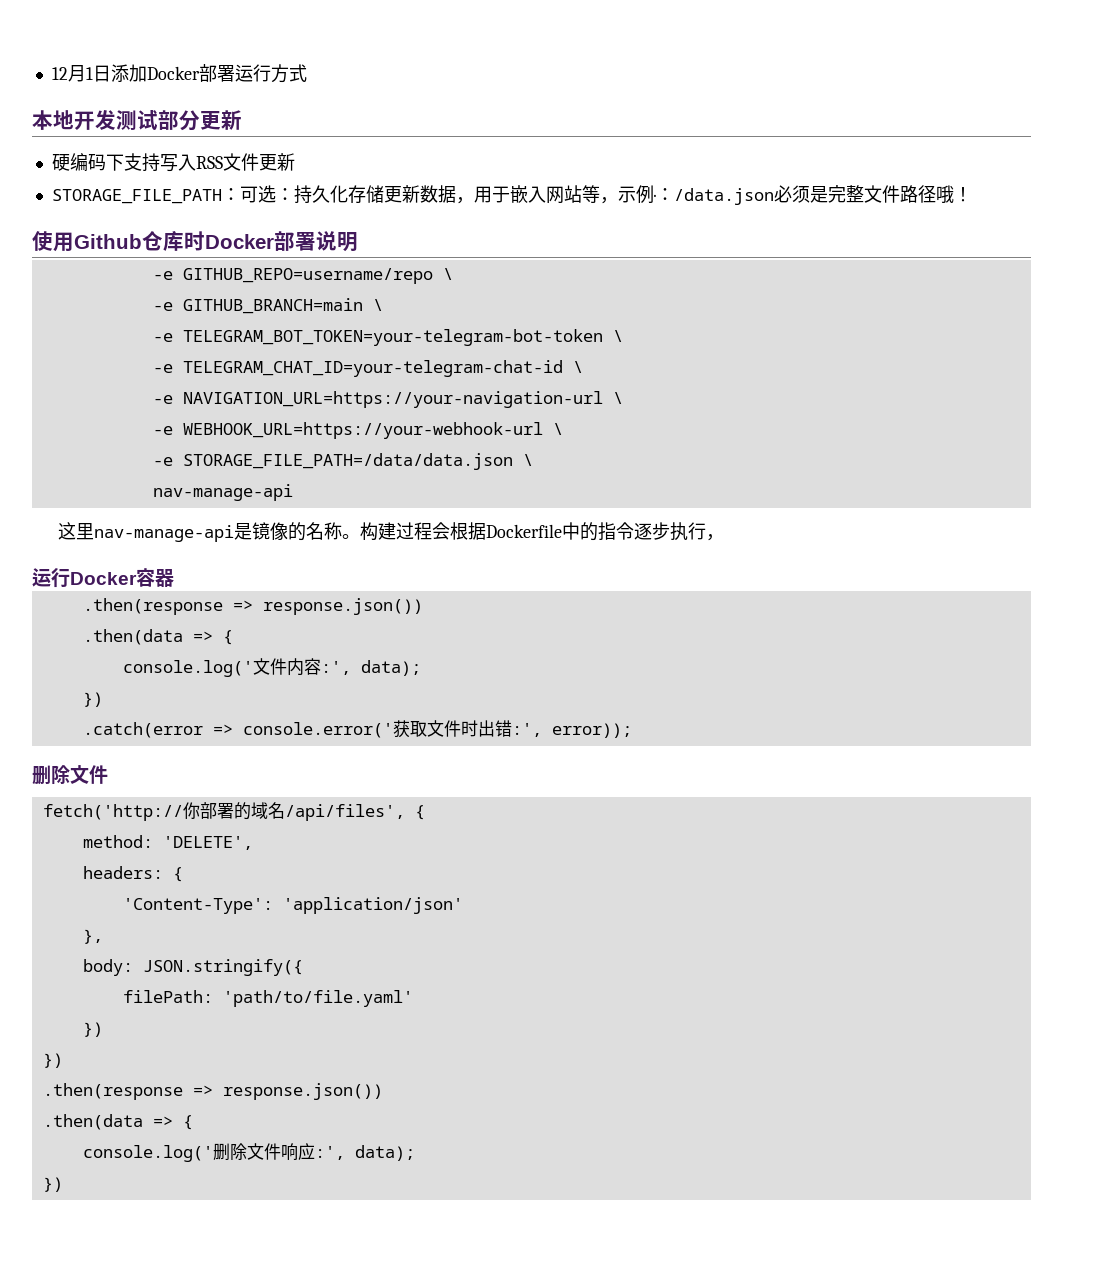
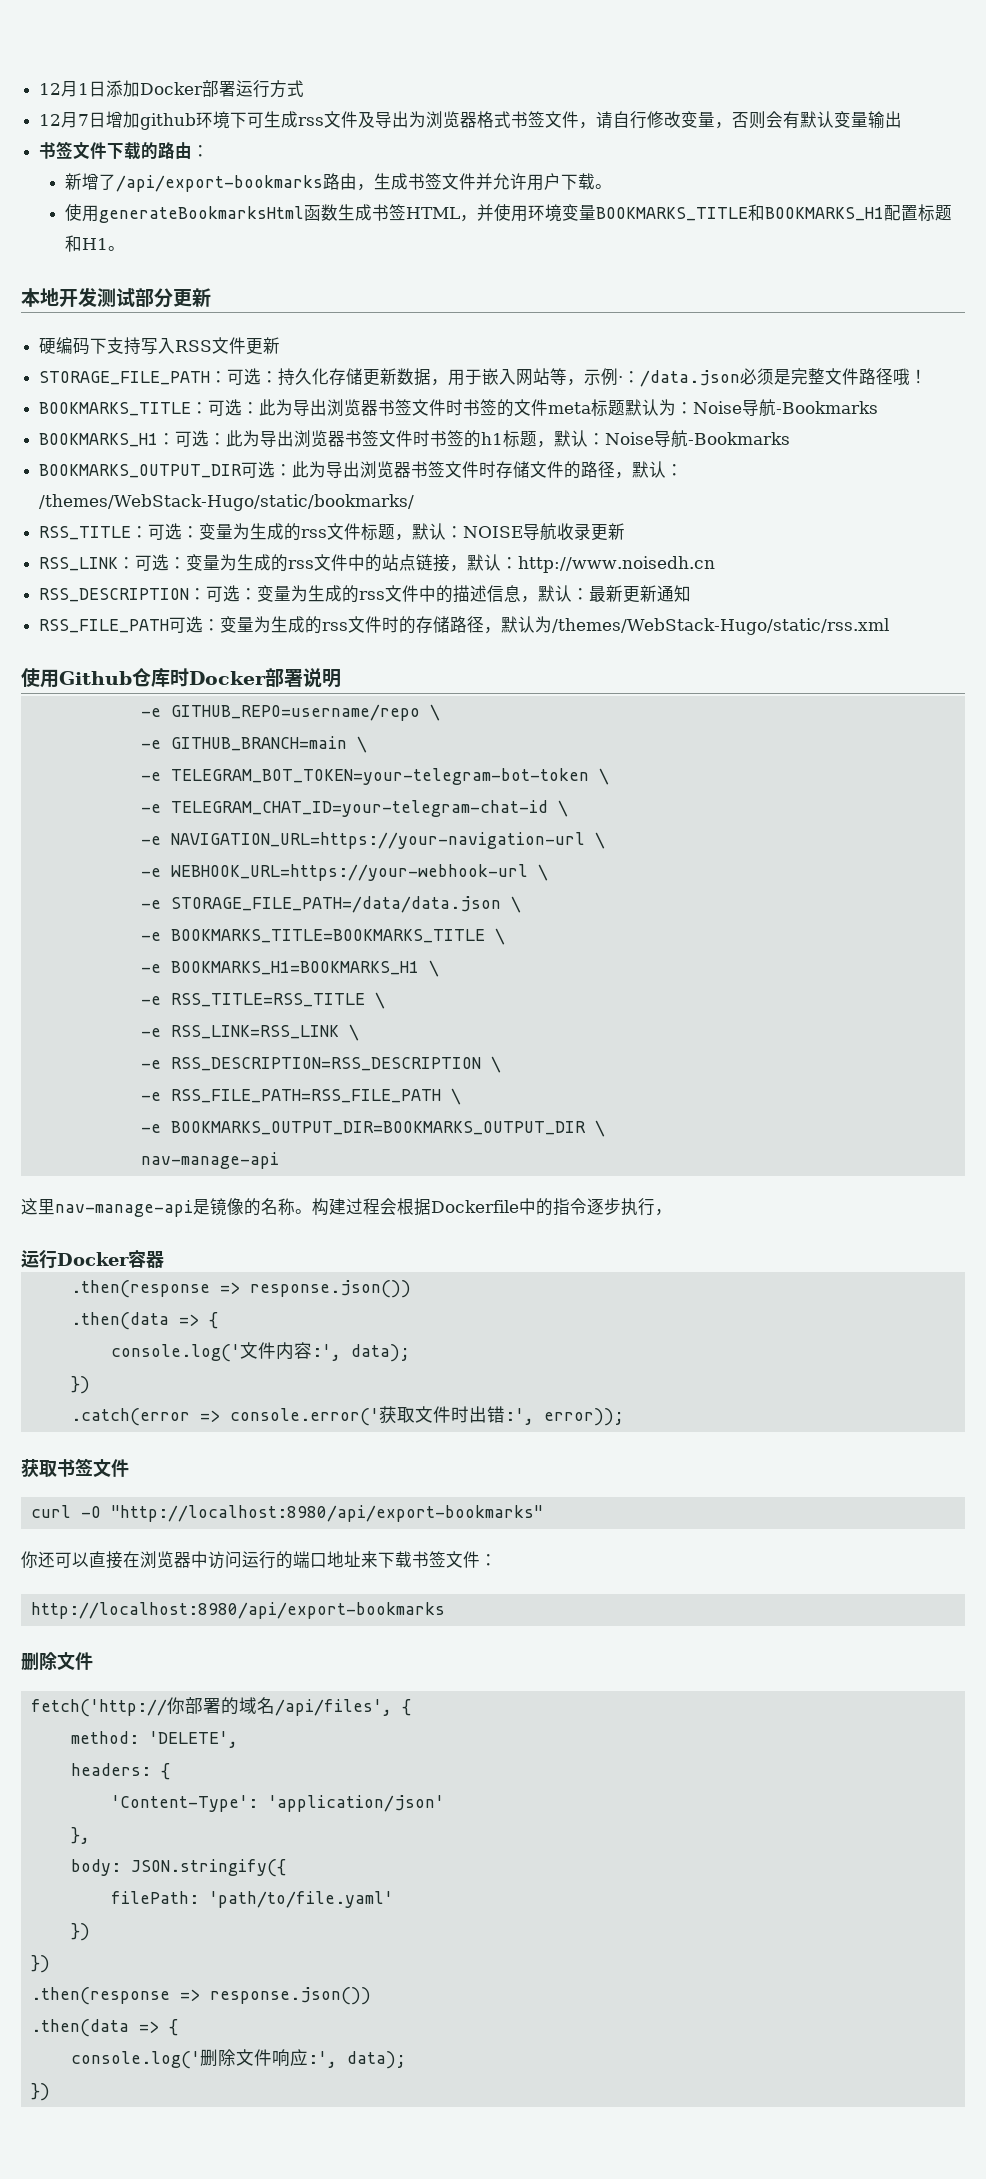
(307, 73) none -> [39,111,903,130] [39,141,210,160] [65,173,613,192] [65,204,953,223] [65,235,126,252] // 12月7日增加github环境下可生成rss文件及导出为浏览器格式书签文件，请自行修改变量，否则会有默认变量输出 // 书签文件下载的路由： // 新增了/api/export-bookmarks路由，生成书签文件并允许用户下载。 // 使用generateBookmarksHtml函数生成书签HTML，并使用环境变量BOOKMARKS_TITLE和BOOKMARKS_H1配置标题和H1。
(972, 194) none -> [39,399,879,417] [39,430,791,448] [39,461,684,479] [39,494,415,511] [39,523,626,541] [39,554,716,573] [39,585,692,603] [39,616,890,635] // BOOKMARKS_TITLE：可选：此为导出浏览器书签文件时书签的文件meta标题默认为：Noise导航-Bookmarks // BOOKMARKS_H1：可选：此为导出浏览器书签文件时书签的h1标题，默认：Noise导航-Bookmarks // BOOKMARKS_OUTPUT_DIR可选：此为导出浏览器书签文件时存储文件的路径，默认：/themes/WebStack-Hugo/static/bookmarks/ // RSS_TITLE：可选：变量为生成的rss文件标题，默认：NOISE导航收录更新 // RSS_LINK：可选：变量为生成的rss文件中的站点链接，默认：http://www.noisedh.cn // RSS_DESCRIPTION：可选：变量为生成的rss文件中的描述信息，默认：最新更新通知 // RSS_FILE_PATH可选：变量为生成的rss文件时的存储路径，默认为/themes/WebStack-Hugo/static/rss.xml
(533, 460) none -> [140,928,505,945] [140,960,439,977] [140,992,385,1009] [140,1024,359,1041] [140,1056,501,1073] [140,1088,461,1105] [140,1120,605,1137] // -e BOOKMARKS_TITLE=BOOKMARKS_TITLE \ // -e BOOKMARKS_H1=BOOKMARKS_H1 \ // -e RSS_TITLE=RSS_TITLE \ // -e RSS_LINK=RSS_LINK \ // -e RSS_DESCRIPTION=RSS_DESCRIPTION \ // -e RSS_FILE_PATH=RSS_FILE_PATH \ // -e BOOKMARKS_OUTPUT_DIR=BOOKMARKS_OUTPUT_DIR \
(632, 730) none -> [21,1458,129,1478] [30,1505,543,1522] [21,1551,497,1569] [30,1602,445,1619] // 获取书签文件 // curl -O "http://localhost:8980/api/export-bookmarks" // 你还可以直接在浏览器中访问运行的端口地址来下载书签文件： // http://localhost:8980/api/export-bookmarks

